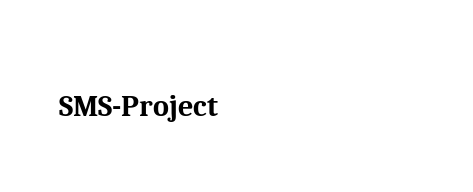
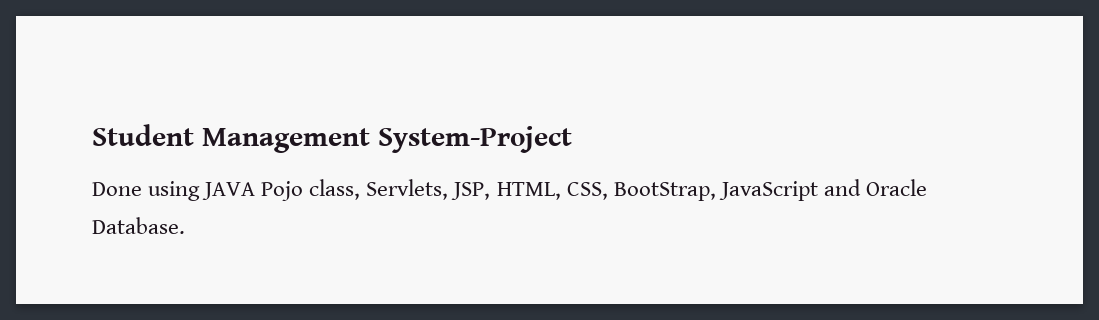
[59,95,218,122] SMS-Project -> [92,124,572,153] [92,179,927,201] [92,217,185,234] Student Management System-Project // Done using JAVA Pojo class, Servlets, JSP, HTML, CSS, BootStrap, JavaScript and Oracle Database.

